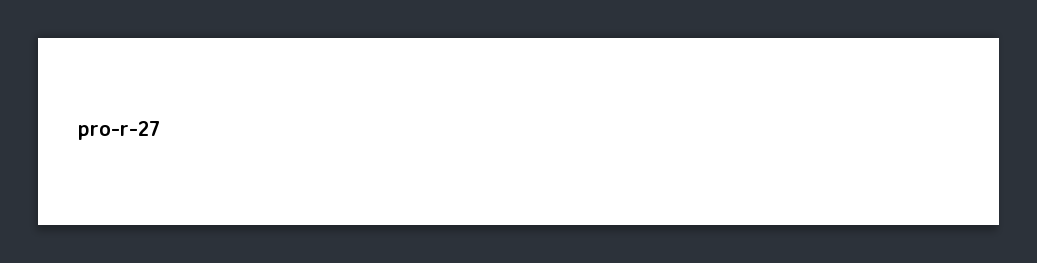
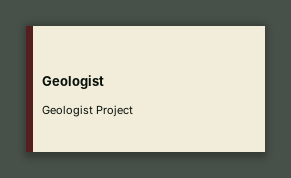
[78,121,160,140] pro-r-27 -> [42,75,104,89] [42,105,134,117] Geologist // Geologist Project

